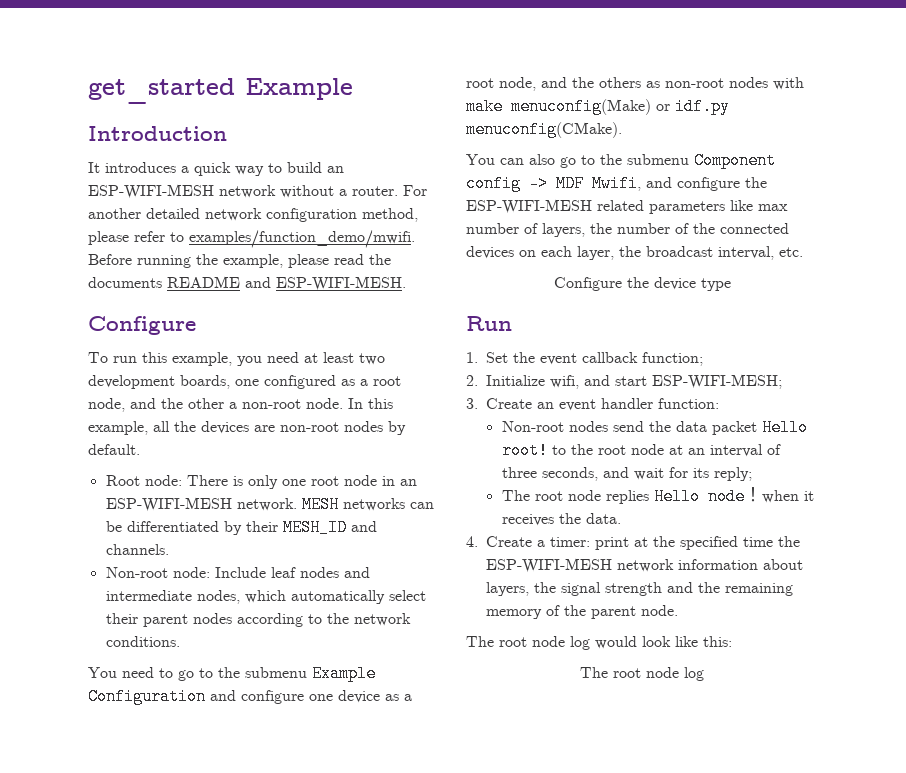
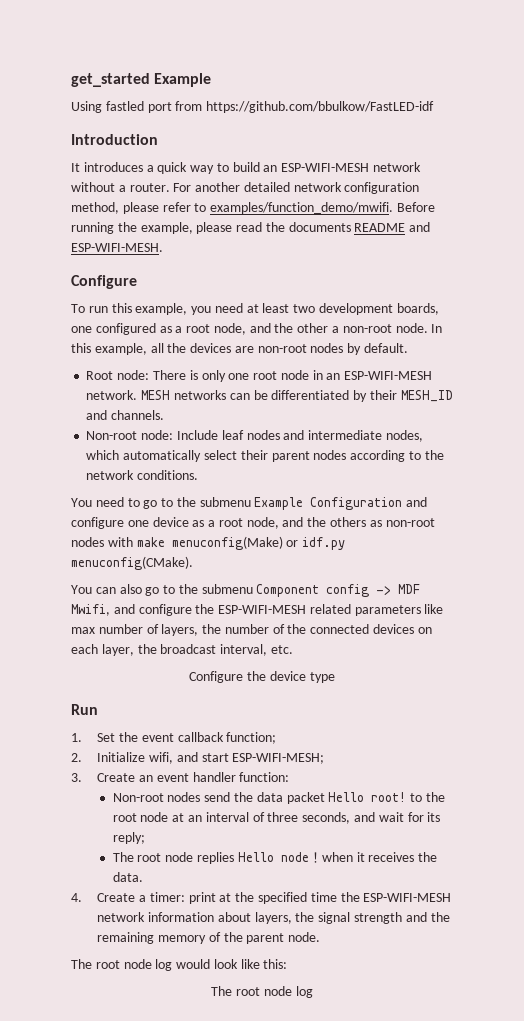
(353, 89) none -> [71,101,435,113] // Using fastled port from https://github.com/bbulkow/FastLED-idf

